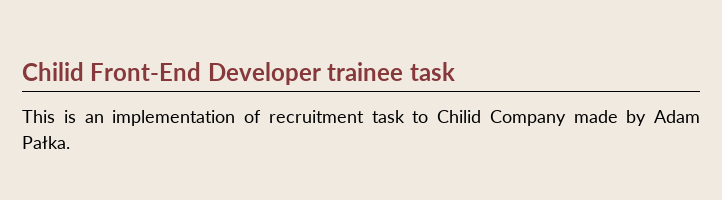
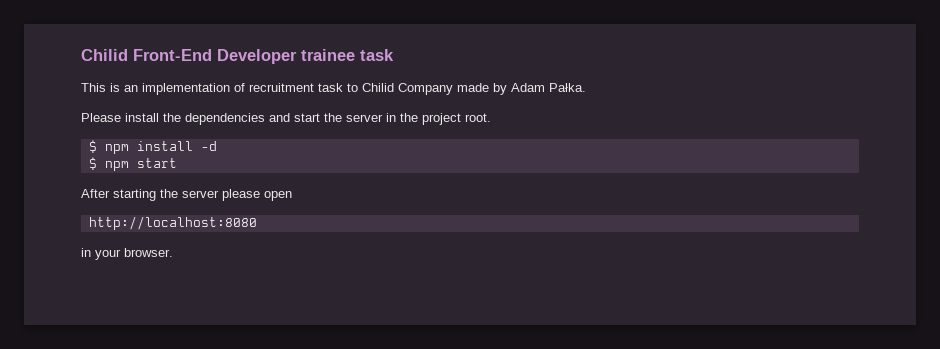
(70, 142) none -> [81,113,491,125] [88,140,217,154] [88,157,177,171] [81,189,292,201] [88,216,257,230] [81,248,173,260] // Please install the dependencies and start the server in the project root. // $ npm install -d // $ npm start // After starting the server please open // http://localhost:8080 // in your browser.

